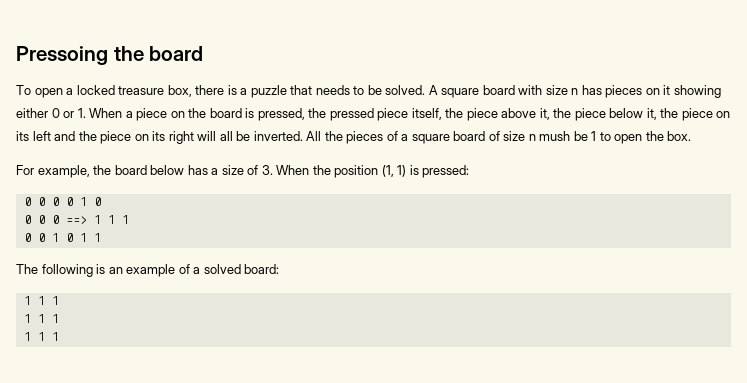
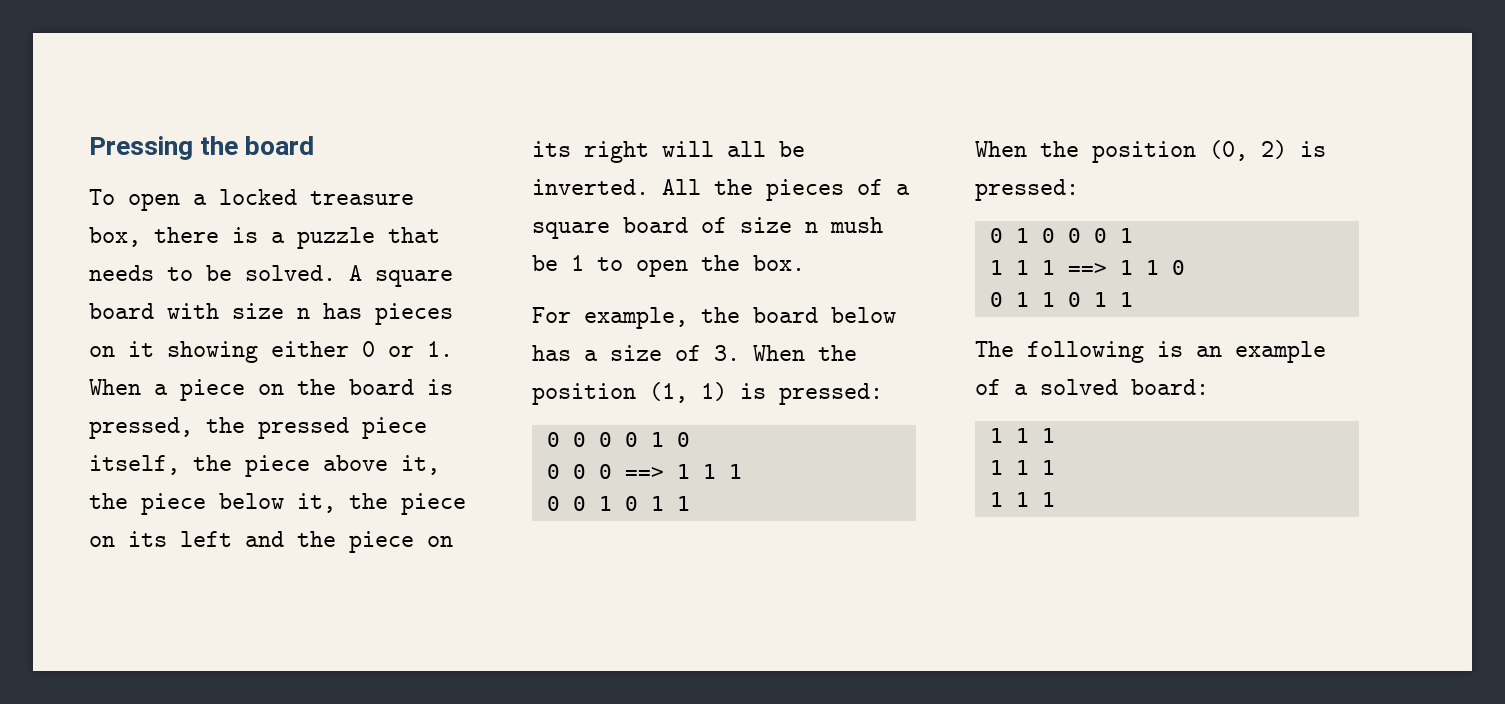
[16,46,108,65] Pressoing -> [89,136,193,160] Pressing
(101, 237) none -> [975,140,1326,163] [975,179,1079,201] [989,228,1133,243] [989,260,1185,275] [989,292,1133,307] // When the position (0, 2) is pressed: // 0 1 0 0 0 1 // 1 1 1 ==> 1 1 0 // 0 1 1 0 1 1

